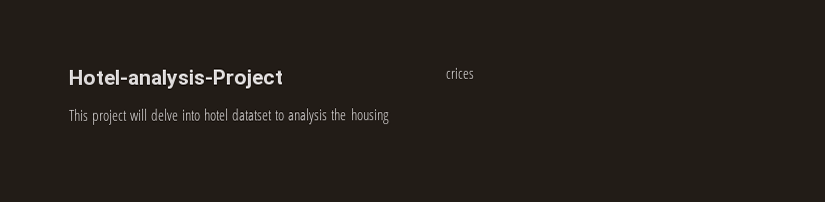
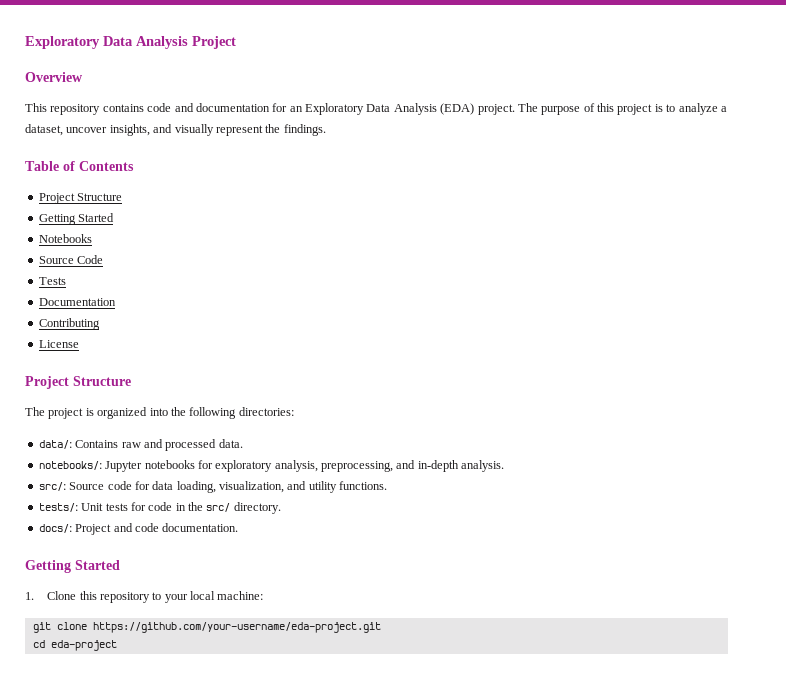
[68,69,283,89] [69,108,390,125] [445,67,474,79] Hotel-analysis-Project // This project will delve into hotel datatset to analysis the housing crices -> [25,36,236,49] [25,72,83,82] [25,103,727,115] [25,124,326,136] [25,161,134,171] [38,193,123,204] [38,213,115,225] [38,234,92,243] [38,255,104,264] [38,277,66,285] [38,298,116,306] [38,318,100,330] [38,340,79,348] [25,376,131,389] [25,407,294,419] [38,439,243,451] [38,460,505,472] [38,481,388,493] [38,502,281,514] [38,523,239,535] [25,560,120,573] [25,591,264,603] [32,622,381,633] [32,640,117,651] Exploratory Data Analysis Project // Overview // This repository contains code and documentation for an Exploratory Data Analysis (EDA) project. The purpose of this project is to analyze a dataset, uncover insights, and visually represent the findings. // Table of Contents // Project Structure // Getting Started // Notebooks // Source Code // Tests // Documentation // Contributing // License // Project Structure // The project is organized into the following directories: // data/: Contains raw and processed data. // notebooks/: Jupyter notebooks for exploratory analysis, preprocessing, and in-depth analysis. // src/: Source code for data loading, visualization, and utility functions. // tests/: Unit tests for code in the src/ directory. // docs/: Project and code documentation. // Getting Started // 1. Clone this repository to your local machine: // git clone https://github.com/your-username/eda-project.git // cd eda-project

